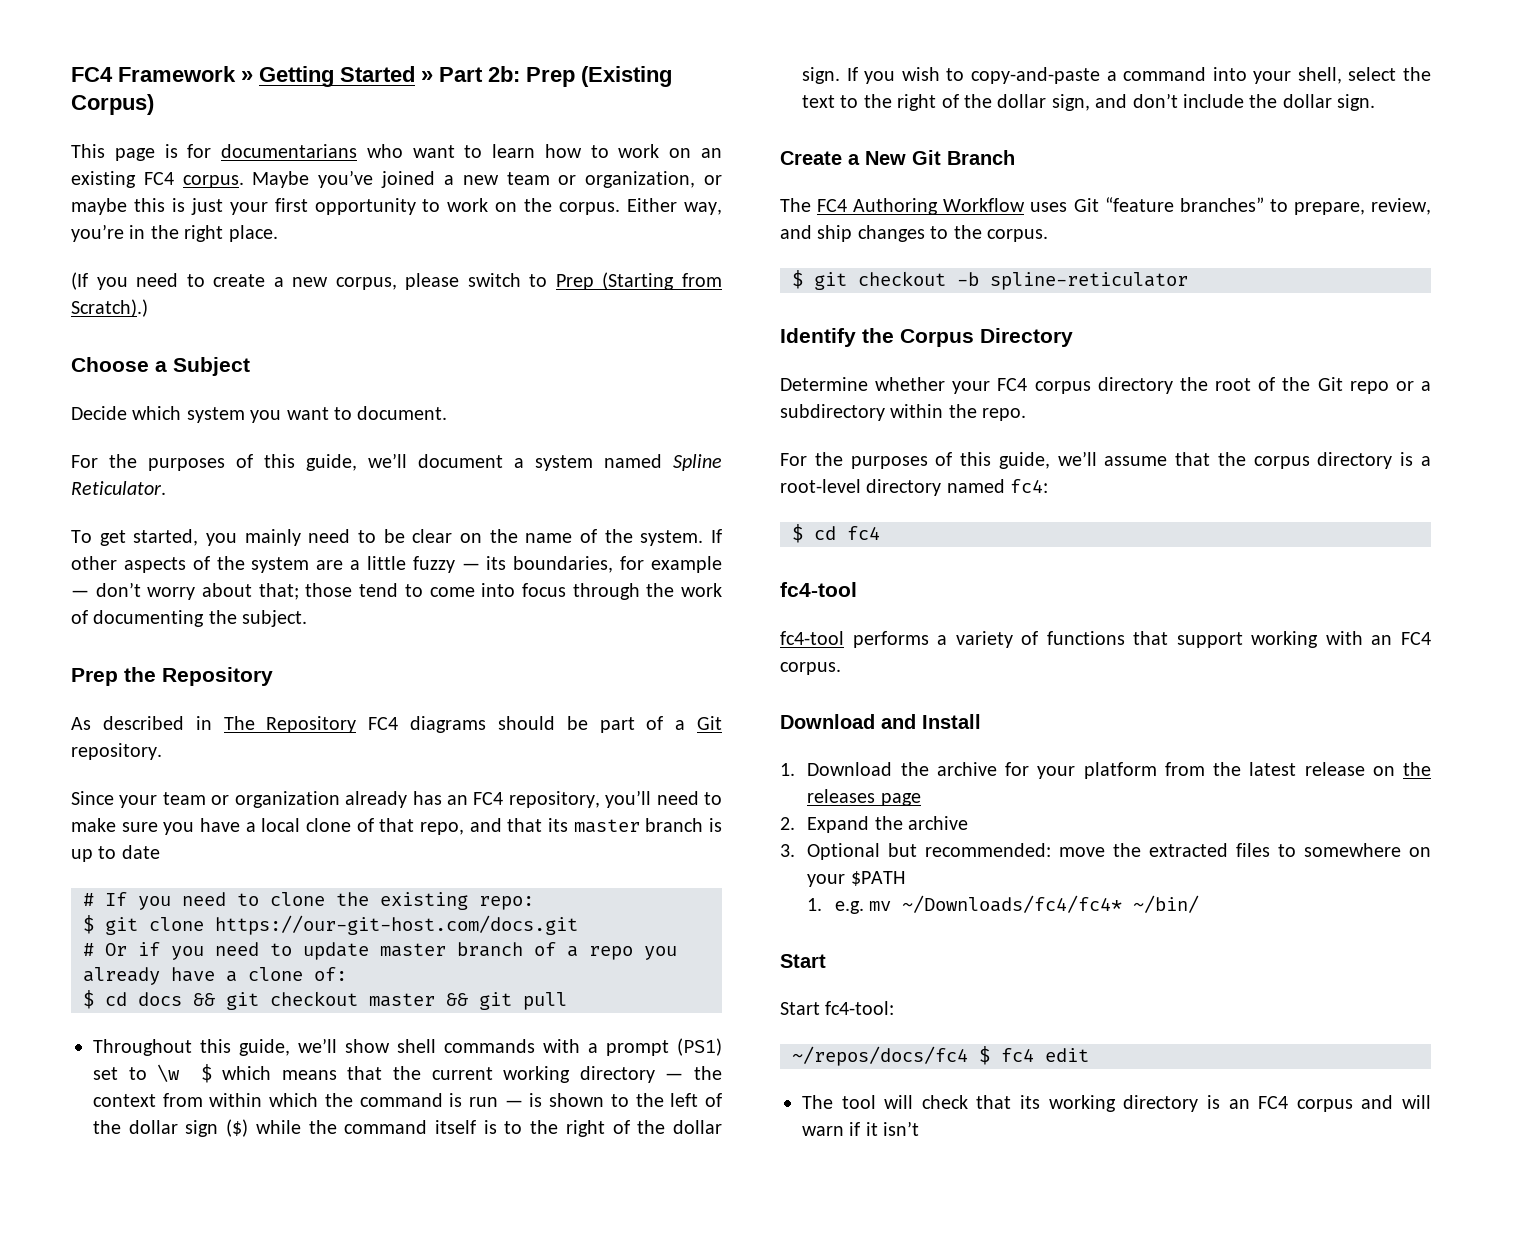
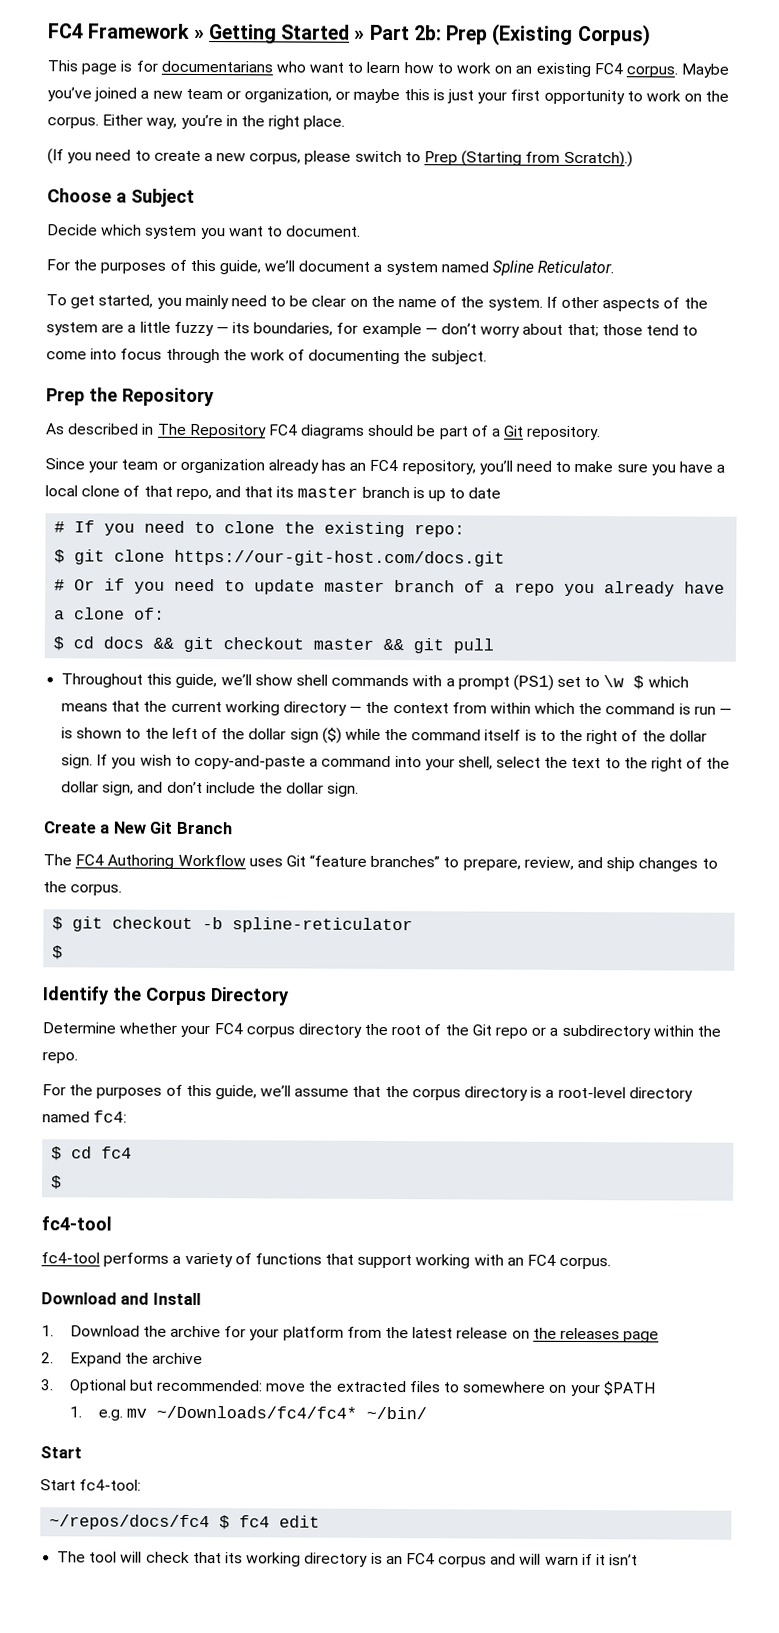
(1188, 281) none -> [52,945,64,960] // $
(880, 533) none -> [51,1175,63,1190] // $

